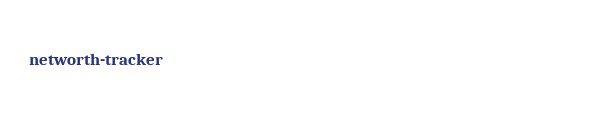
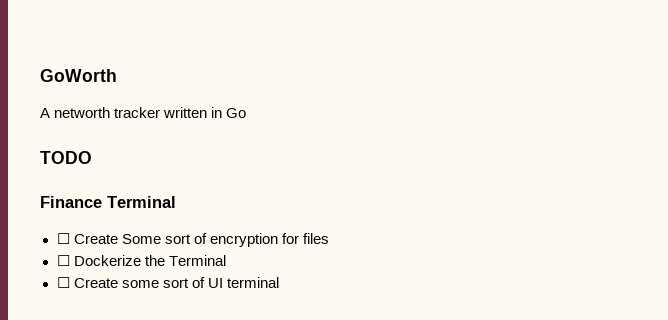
[29,53,163,65] networth-tracker -> [40,69,117,82] [40,107,247,118] [40,151,92,164] [40,196,176,208] [56,233,329,247] [56,255,226,266] [56,277,279,288] GoWorth // A networth tracker written in Go // TODO // Finance Terminal // ☐ Create Some sort of encryption for files // ☐ Dockerize the Terminal // ☐ Create some sort of UI terminal

